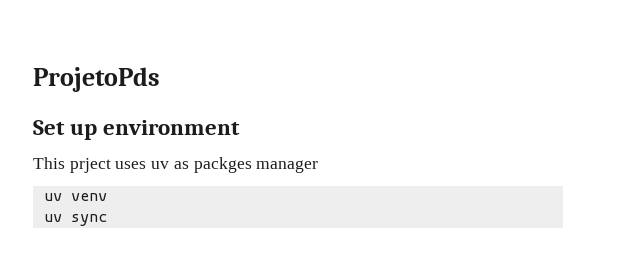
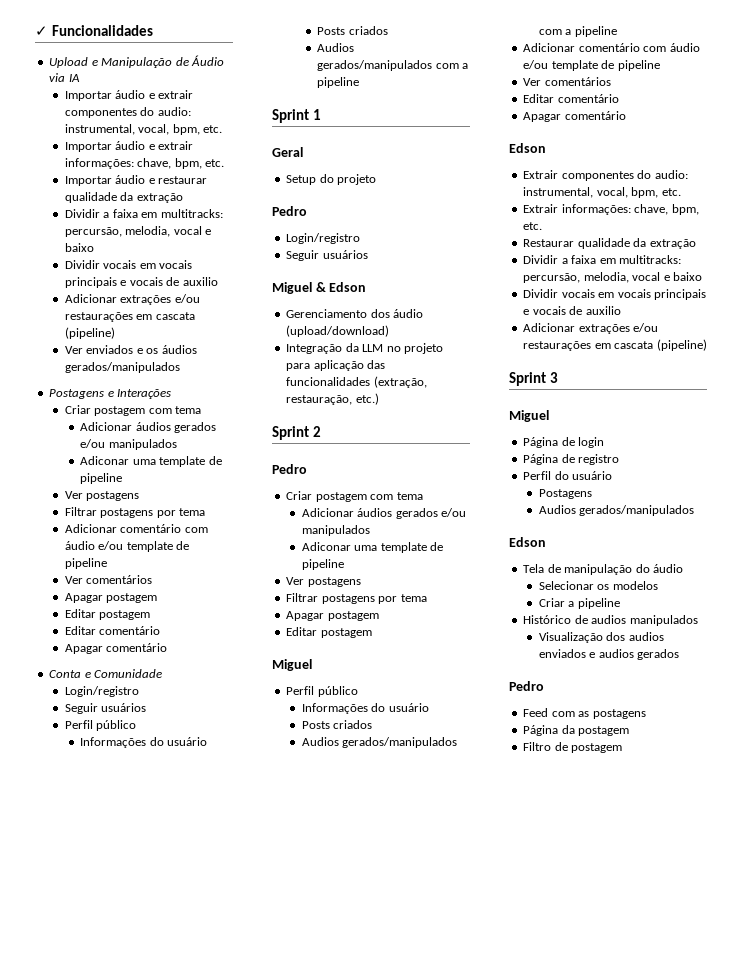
[33,67,160,92] [33,120,241,140] [33,157,319,173] [43,193,107,201] [43,214,108,226] ProjetoPds // Set up environment // This prject uses uv as packges manager // uv venv // uv sync -> [35,25,153,36] [49,55,225,68] [49,73,80,82] [64,90,194,101] [64,107,191,118] [64,124,223,135] [64,141,194,152] [64,158,225,169] [64,175,208,186] [64,192,183,203] [64,209,223,218] [64,226,212,237] [64,243,94,252] [64,260,193,269] [64,277,218,288] [64,294,200,305] [64,312,195,322] [64,327,115,339] [64,345,197,354] [64,362,180,373] [49,389,172,399] [64,405,202,416] [80,422,217,433] [80,439,177,450] [80,456,222,467] [80,473,123,484] [64,491,140,501] [64,507,206,518] [64,524,208,533] [64,541,190,552] [64,558,107,569] [64,575,153,584] [64,593,158,603] [64,609,151,620] [64,626,161,635] [64,643,168,654] [49,669,163,678] [64,686,139,697] [64,703,147,714] [64,720,137,731] [80,737,208,748] [317,26,388,35] [317,43,355,52] [317,60,469,71] [317,77,360,88] [272,109,321,123] [272,147,303,157] [286,174,377,185] [272,206,307,216] [286,233,361,244] [286,250,368,261] [272,282,367,294] [286,309,424,318] [286,325,390,337] [286,343,444,354] [286,360,386,371] [286,376,427,388] [286,393,379,405] [272,426,321,440] [272,464,307,474] [286,491,423,502] [301,508,467,519] [301,525,370,536] [301,542,444,553] [301,559,344,570] [286,577,361,587] [286,593,427,604] [286,611,379,621] [286,627,372,638] [272,659,312,671] [286,686,358,697] [301,703,429,714] [301,720,373,729] [301,737,458,748] [538,26,617,37] [523,43,700,52] [523,60,660,71] [523,77,611,86] [523,94,619,103] [523,111,626,122] [509,143,546,153] [523,170,688,181] [523,187,681,198] [523,204,699,215] [523,222,543,230] [523,238,696,249] [523,255,682,264] [523,272,703,283] [523,289,707,300] [523,306,621,315] [523,323,659,334] [523,339,707,351] [509,372,558,386] [509,410,549,422] [523,437,605,448] [523,454,620,465] [523,471,613,480] [538,489,592,499] [538,505,695,516] [509,537,546,547] [523,564,684,575] [538,581,658,590] [538,598,620,609] [523,615,698,626] [538,632,664,643] [538,649,680,660] [509,681,544,691] [523,708,646,719] [523,725,630,736] [523,742,623,753] ✓ Funcionalidades // Upload e Manipulação de Áudio via IA // Importar áudio e extrair componentes do audio: instrumental, vocal, bpm, etc. // Importar áudio e extrair informações: chave, bpm, etc. // Importar áudio e restaurar qualidade da extração // Dividir a faixa em multitracks: percursão, melodia, vocal e baixo // Dividir vocais em vocais principais e vocais de auxilio // Adicionar extrações e/ou restaurações em cascata (pipeline) // Ver enviados e os áudios gerados/manipulados // Postagens e Interações // Criar postagem com tema // Adicionar áudios gerados e/ou manipulados // Adiconar uma template de pipeline // Ver postagens // Filtrar postagens por tema // Adicionar comentário com áudio e/ou template de pipeline // Ver comentários // Apagar postagem // Editar postagem // Editar comentário // Apagar comentário // Conta e Comunidade // Login/registro // Seguir usuários // Perfil público // Informações do usuário // Posts criados // Audios gerados/manipulados com a pipeline // Sprint 1 // Geral // Setup do projeto // Pedro // Login/registro // Seguir usuários // Miguel & Edson // Gerenciamento dos áudio (upload/download) // Integração da LLM no projeto para aplicação das funcionalidades (extração, restauração, etc.) // Sprint 2 // Pedro // Criar postagem com tema // Adicionar áudios gerados e/ou manipulados // Adiconar uma template de pipeline // Ver postagens // Filtrar postagens por tema // Apagar postagem // Editar postagem // Miguel // Perfil público // Informações do usuário // Posts criados // Audios gerados/manipulados com a pipeline // Adicionar comentário com áudio e/ou template de pipeline // Ver comentários // Editar comentário // Apagar comentário // Edson // Extrair componentes do audio: instrumental, vocal, bpm, etc. // Extrair informações: chave, bpm, etc. // Restaurar qualidade da extração // Dividir a faixa em multitracks: percursão, melodia, vocal e baixo // Dividir vocais em vocais principais e vocais de auxilio // Adicionar extrações e/ou restaurações em cascata (pipeline) // Sprint 3 // Miguel // Página de login // Página de registro // Perfil do usuário // Postagens // Audios gerados/manipulados // Edson // Tela de manipulação do áudio // Selecionar os modelos // Criar a pipeline // Histórico de audios manipulados // Visualização dos audios enviados e audios gerados // Pedro // Feed com as postagens // Página da postagem // Filtro de postagem

